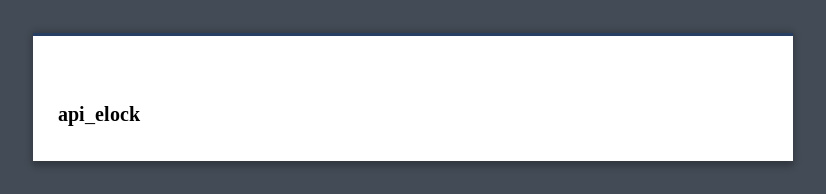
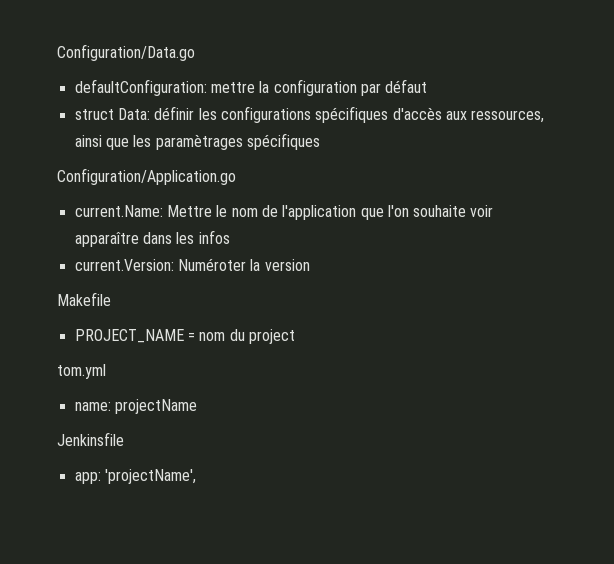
[58,106,141,126] api_elock -> [57,44,195,61] [74,79,428,96] [74,106,545,123] [74,133,320,150] [57,168,236,185] [74,205,494,220] [74,230,230,247] [74,258,310,271] [57,292,111,306] [74,329,295,344] [57,364,106,379] [74,399,197,414] [57,432,124,446] [74,469,196,484] Configuration/Data.go // defaultConfiguration: mettre la configuration par défaut // struct Data: définir les configurations spécifiques d'accès aux ressources, ainsi que les paramètrages spécifiques // Configuration/Application.go // current.Name: Mettre le nom de l'application que l'on souhaite voir apparaître dans les infos // current.Version: Numéroter la version // Makefile // PROJECT_NAME = nom du project // tom.yml // name: projectName // Jenkinsfile // app: 'projectName',

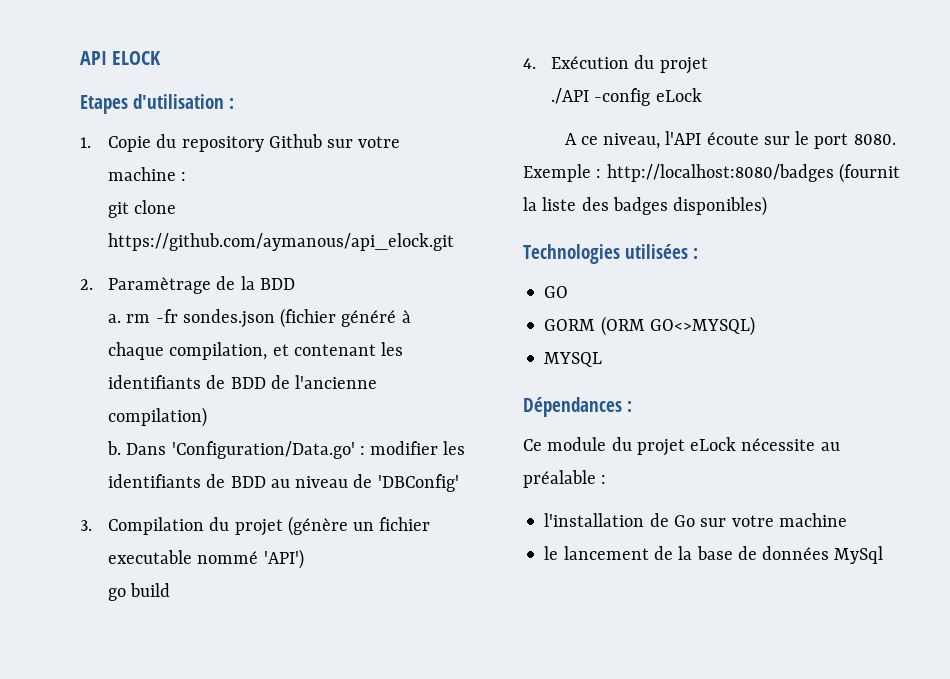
[57,44,195,61] [74,79,428,96] [74,106,545,123] [74,133,320,150] [57,168,236,185] [74,205,494,220] [74,230,230,247] [74,258,310,271] [57,292,111,306] [74,329,295,344] [57,364,106,379] [74,399,197,414] [57,432,124,446] [74,469,196,484] Configuration/Data.go // defaultConfiguration: mettre la configuration par défaut // struct Data: définir les configurations spécifiques d'accès aux ressources, ainsi que les paramètrages spécifiques // Configuration/Application.go // current.Name: Mettre le nom de l'application que l'on souhaite voir apparaître dans les infos // current.Version: Numéroter la version // Makefile // PROJECT_NAME = nom du project // tom.yml // name: projectName // Jenkinsfile // app: 'projectName', -> [80,51,162,65] [80,94,234,114] [80,134,401,152] [108,167,187,181] [108,200,177,218] [108,233,455,251] [80,276,295,294] [108,308,411,328] [108,342,404,360] [108,375,378,389] [108,407,208,427] [107,441,466,459] [108,474,459,492] [80,516,431,536] [108,549,304,569] [108,583,171,601] [523,55,708,74] [551,88,702,106] [564,131,896,149] [523,163,900,183] [523,196,768,216] [523,244,698,264] [544,286,569,298] [544,316,755,336] [544,352,603,367] [523,397,632,417] [523,437,840,456] [523,470,607,488] [544,513,847,527] [544,546,884,564] API ELOCK // Etapes d'utilisation : // 1. Copie du repository Github sur votre machine : // git clone https://github.com/aymanous/api_elock.git // 2. Paramètrage de la BDD // a. rm -fr sondes.json (fichier généré à chaque compilation, et contenant les identifiants de BDD de l'ancienne compilation) // b. Dans 'Configuration/Data.go' : modifier les identifiants de BDD au niveau de 'DBConfig' // 3. Compilation du projet (génère un fichier executable nommé 'API') // go build // 4. Exécution du projet // ./API -config eLock // A ce niveau, l'API écoute sur le port 8080. Exemple : http://localhost:8080/badges (fournit la liste des badges disponibles) // Technologies utilisées : // GO // GORM (ORM GO<>MYSQL) // MYSQL // Dépendances : // Ce module du projet eLock nécessite au préalable : // l'installation de Go sur votre machine // le lancement de la base de données MySql

